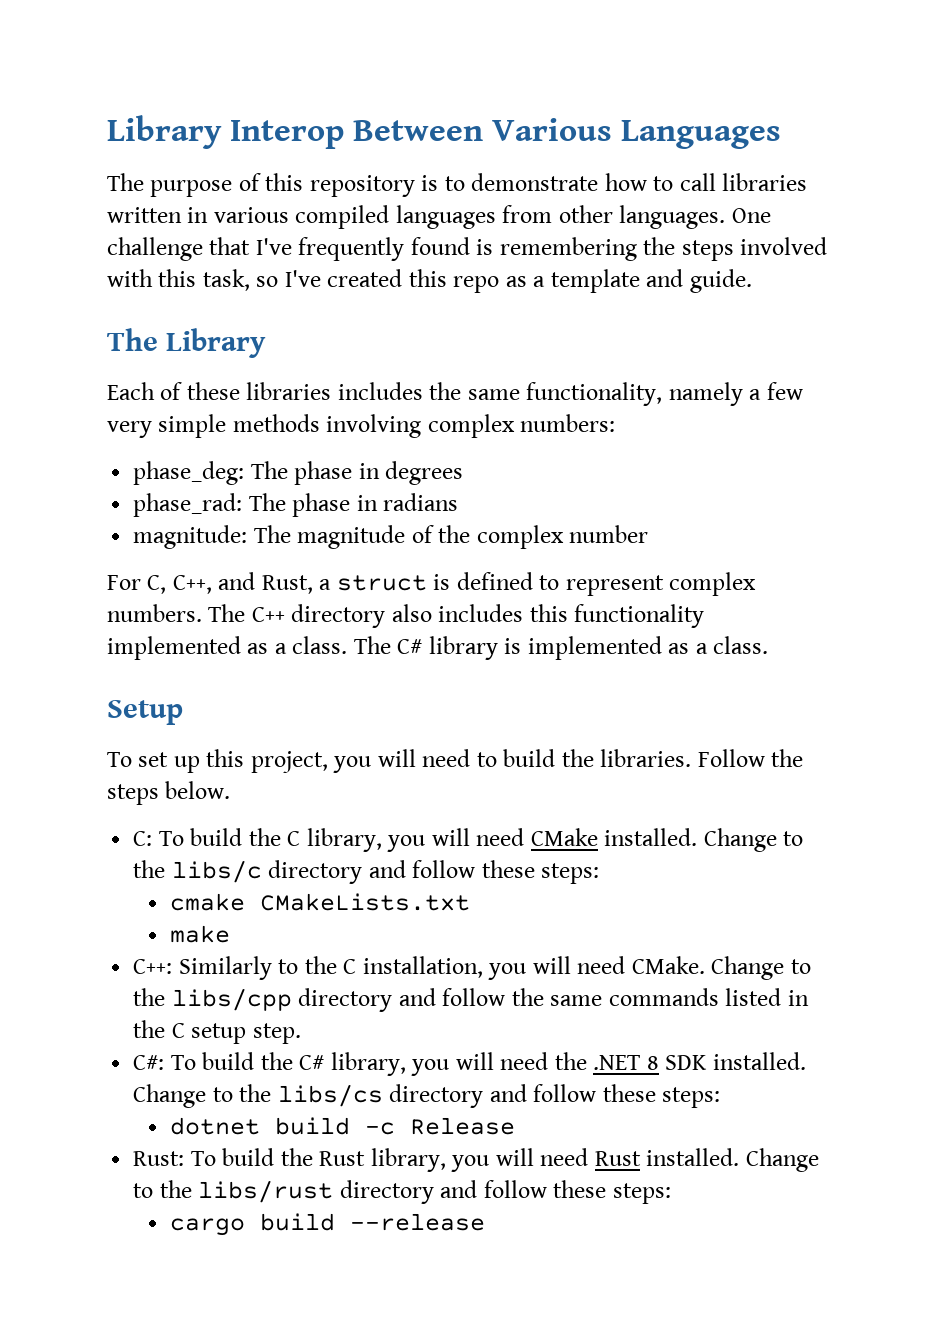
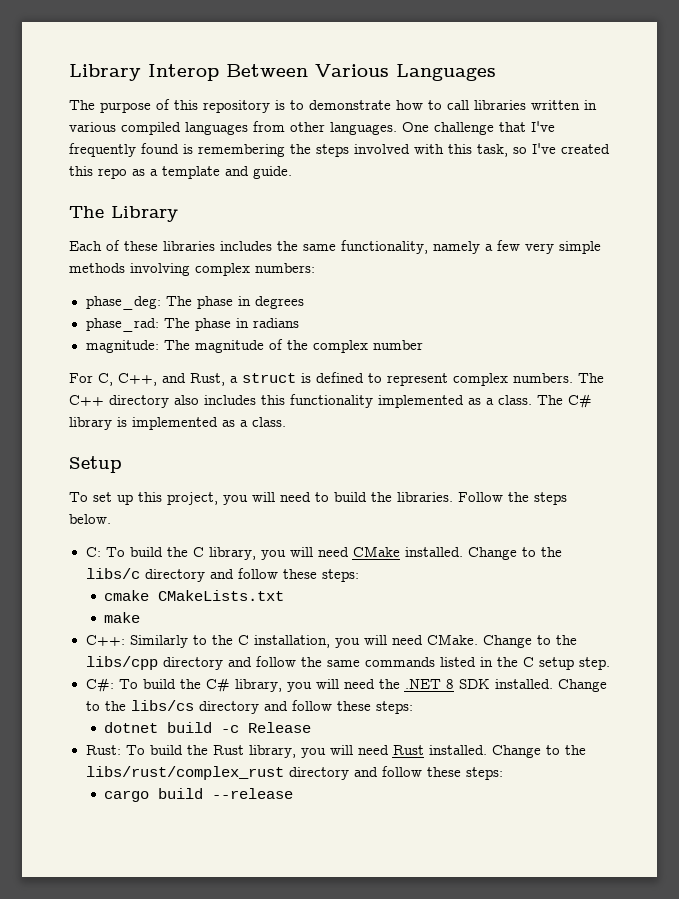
[198,1180,334,1203] libs/rust -> [85,766,284,780] libs/rust/complex_rust

